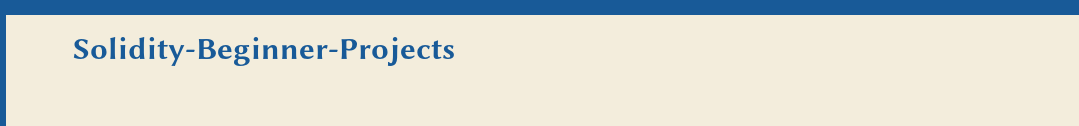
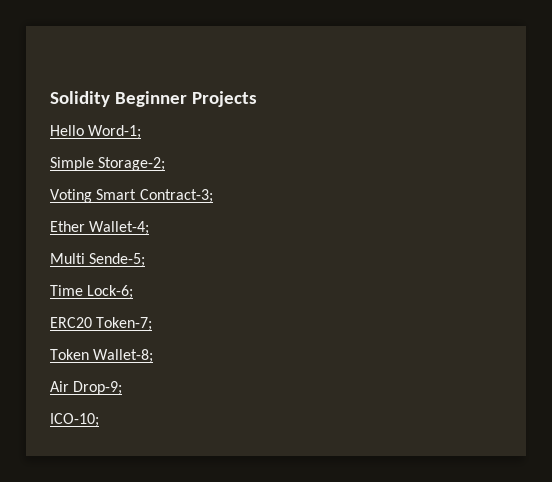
[73,37,455,66] Solidity-Beginner-Projects -> [50,91,257,107] [50,125,142,139] [50,157,166,171] [50,189,213,203] [50,221,150,235] [50,253,146,267] [50,285,134,299] [50,317,153,331] [50,349,154,363] [50,381,123,395] [50,413,99,427] Solidity Beginner Projects // Hello Word-1; // Simple Storage-2; // Voting Smart Contract-3; // Ether Wallet-4; // Multi Sende-5; // Time Lock-6; // ERC20 Token-7; // Token Wallet-8; // Air Drop-9; // ICO-10;

